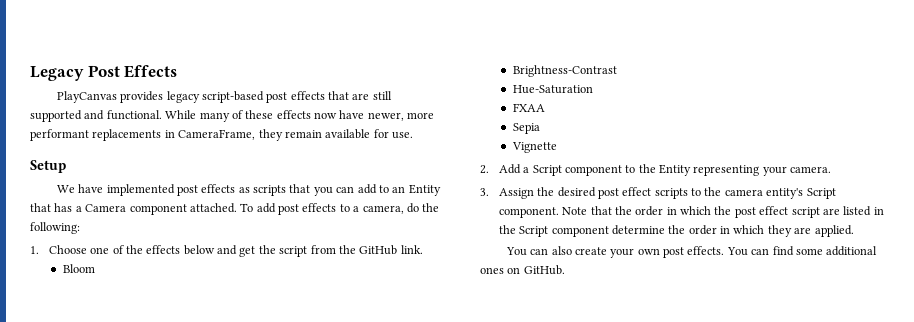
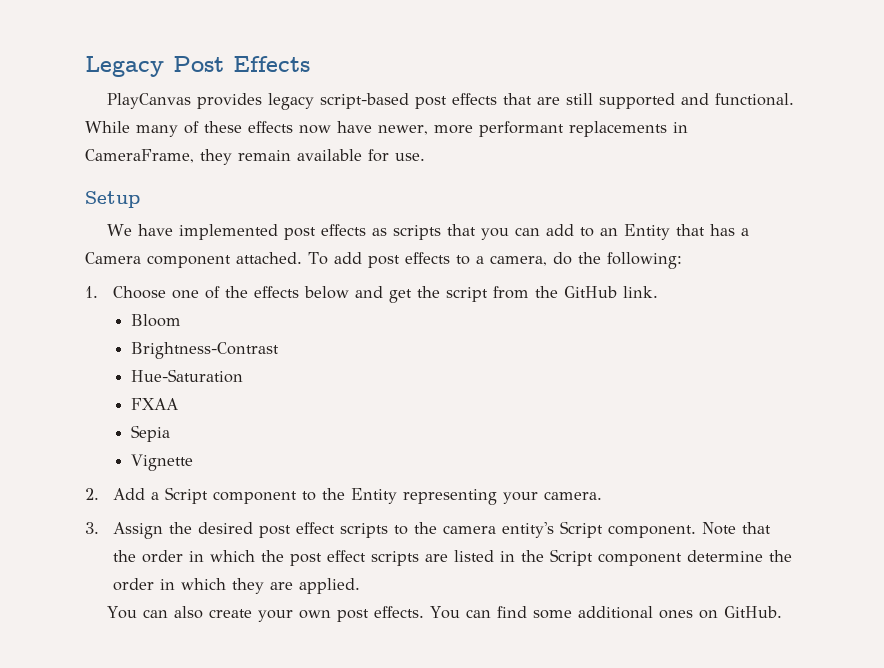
[791,207,820,218] script -> [371,551,420,566] scripts

